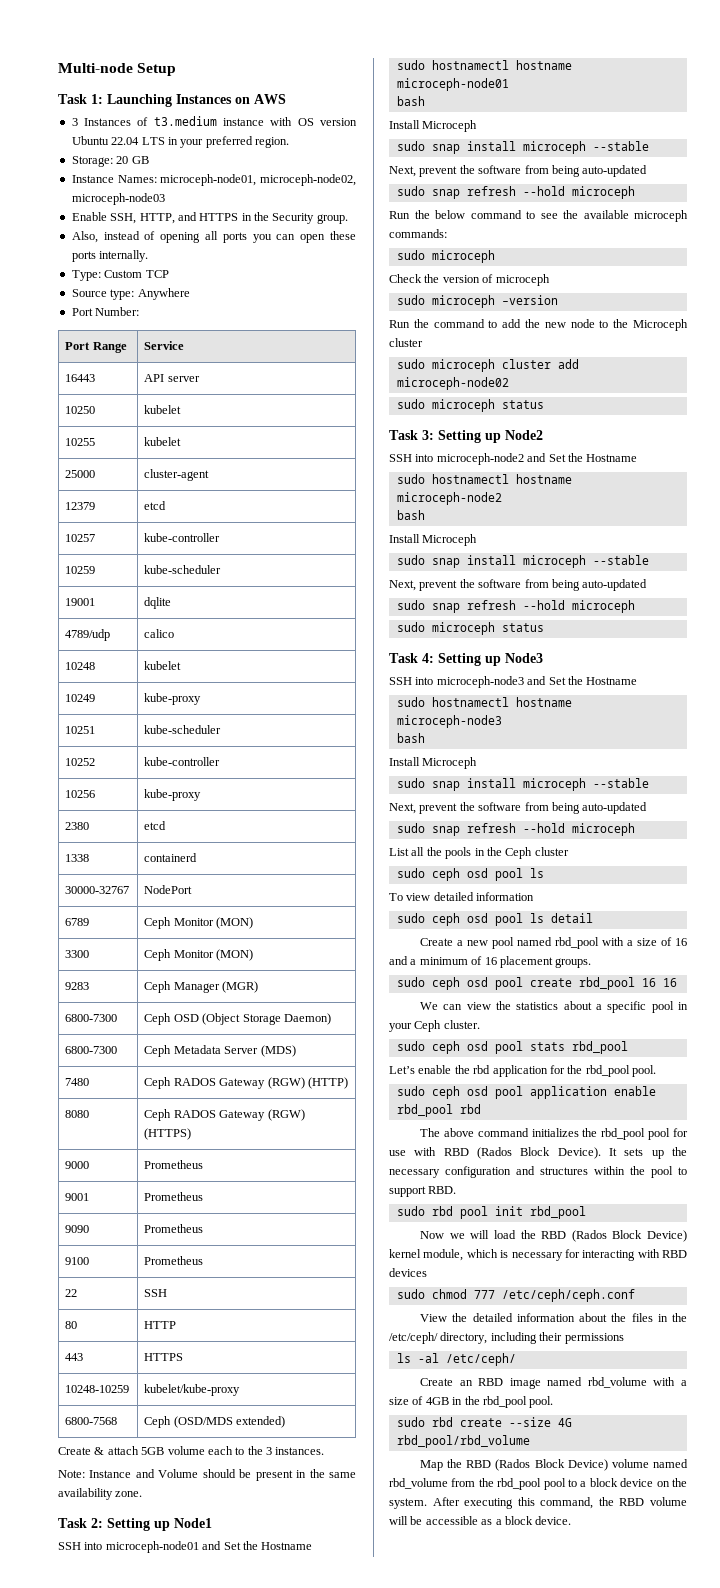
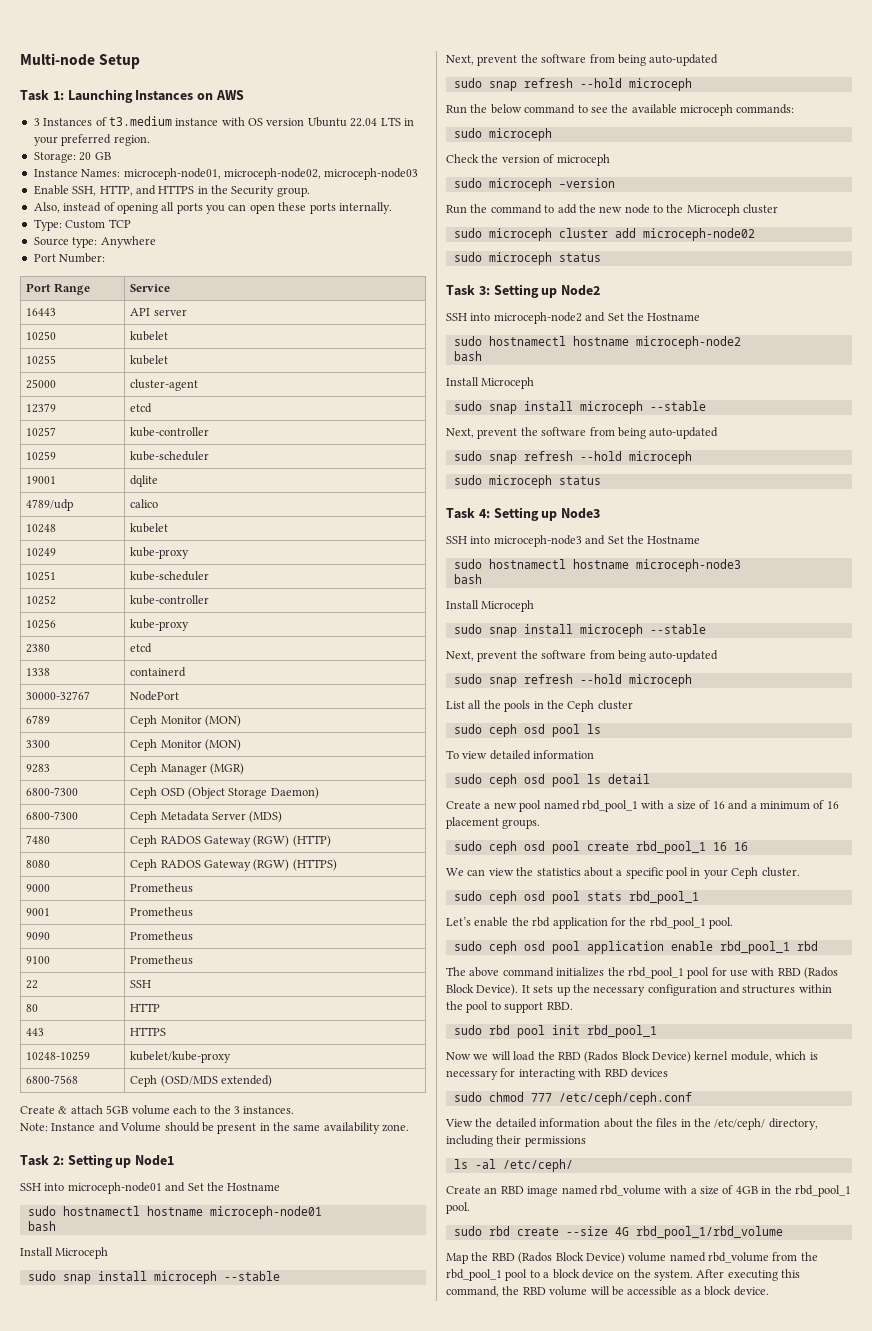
[555,937,600,949] rbd_pool -> [581,800,638,812] rbd_pool_1
[578,977,635,990] rbd_pool -> [635,841,706,854] rbd_pool_1
[571,1041,628,1054] rbd_pool -> [628,891,699,904] rbd_pool_1
[585,1065,630,1077] rbd_pool -> [649,917,706,929] rbd_pool_1
[396,1104,453,1117] rbd_pool -> [719,941,790,954] rbd_pool_1
[601,1128,646,1140] rbd_pool -> [627,967,684,979] rbd_pool_1
[529,1206,586,1219] rbd_pool -> [586,1025,657,1038] rbd_pool_1
[482,1396,527,1408] rbd_pool -> [794,1185,851,1197] rbd_pool_1
[396,1435,530,1448] rbd_pool/rbd_volume -> [635,1226,783,1239] rbd_pool_1/rbd_volume
[497,1478,542,1490] rbd_pool -> [446,1269,502,1281] rbd_pool_1

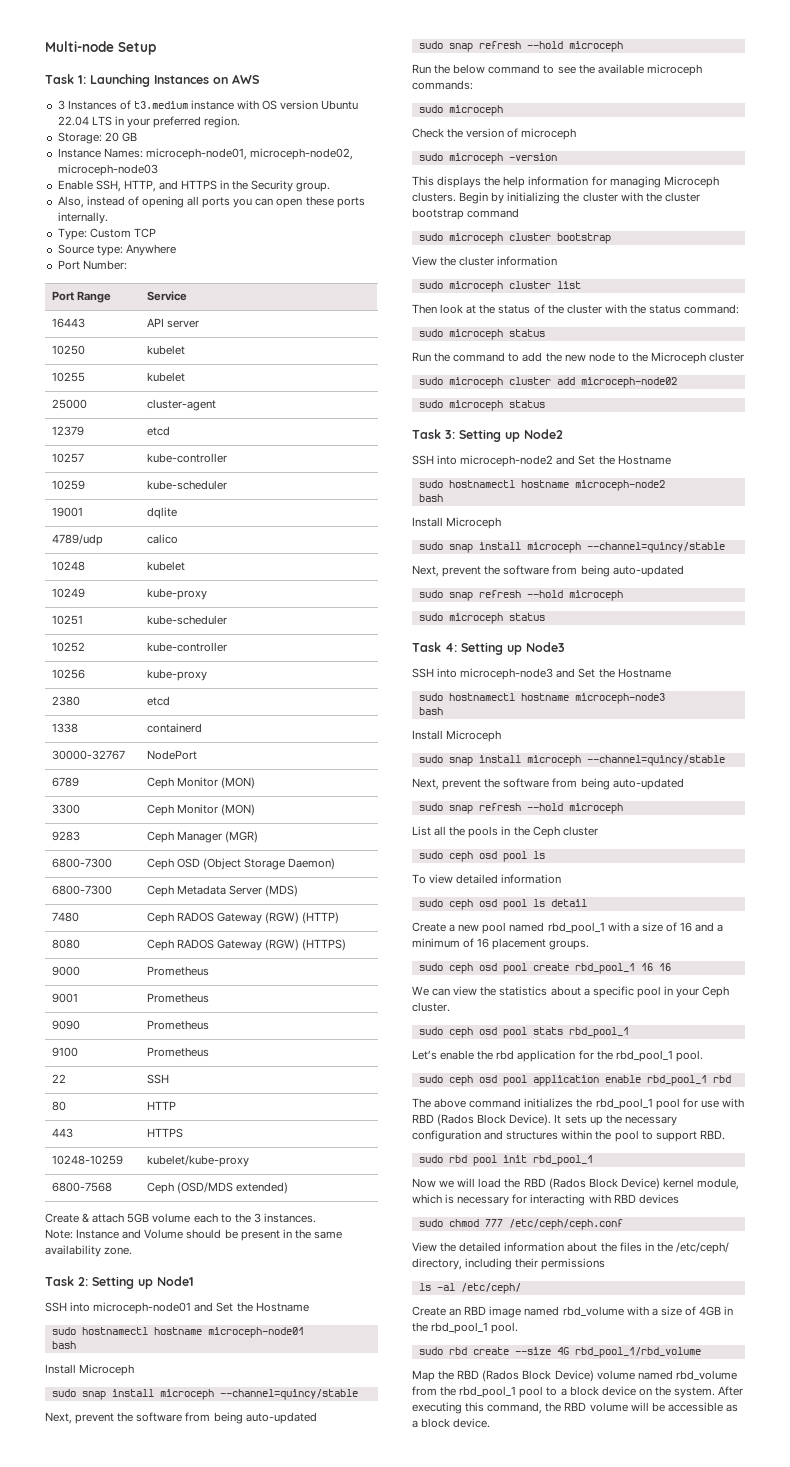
[223,1271,280,1281] --stable -> [219,1389,358,1400] --channel=quincy/stable
(615, 183) none -> [412,176,719,188] [412,192,700,204] [412,208,520,220] [418,233,611,244] [412,256,558,266] [418,281,581,292] [412,304,740,314] [418,329,545,340] // This displays the help information for managing Microceph clusters. Begin by initializing the cluster with the cluster bootstrap command // sudo microceph cluster bootstrap // View the cluster information // sudo microceph cluster list // Then look at the status of the cluster with the status command: // sudo microceph status
[649,401,706,411] --stable -> [586,542,725,553] --channel=quincy/stable
[649,624,706,634] --stable -> [586,755,725,766] --channel=quincy/stable

